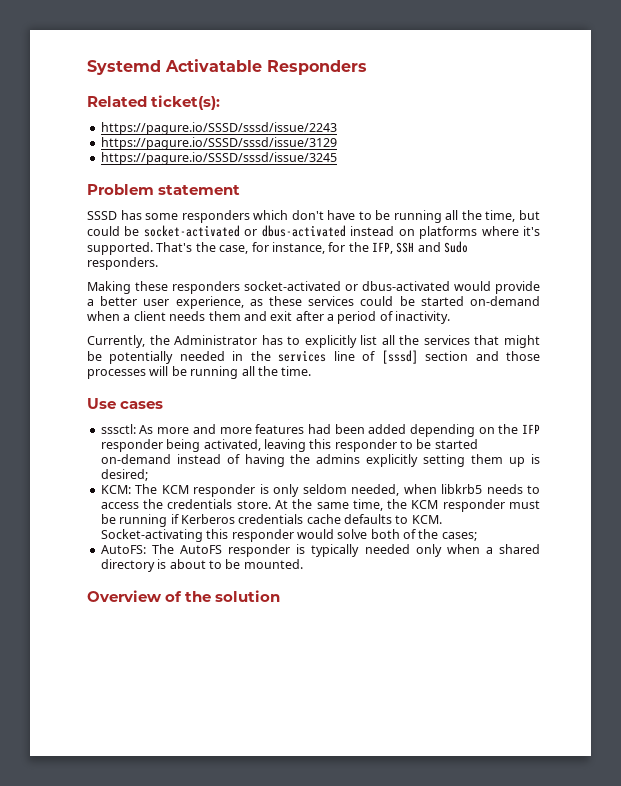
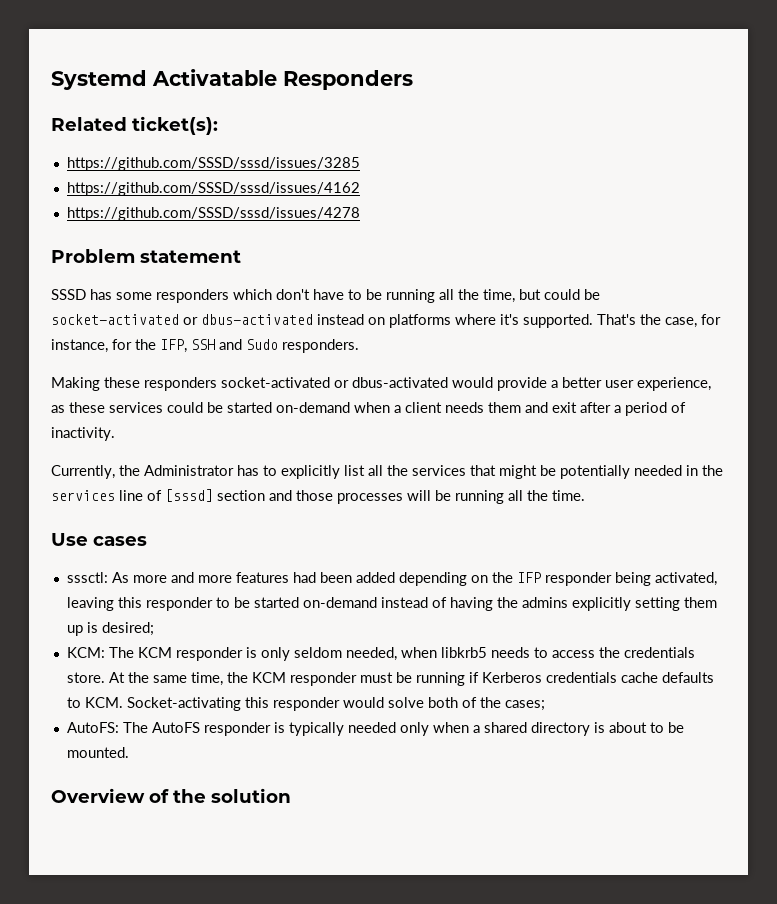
[100,122,337,135] [100,137,337,150] [100,152,337,165] https://pagure.io/SSSD/sssd/issue/2243 // https://pagure.io/SSSD/sssd/issue/3129 // https://pagure.io/SSSD/sssd/issue/3245 -> [66,157,360,171] [66,182,360,196] [66,207,360,221] https://github.com/SSSD/sssd/issues/3285 // https://github.com/SSSD/sssd/issues/4162 // https://github.com/SSSD/sssd/issues/4278

